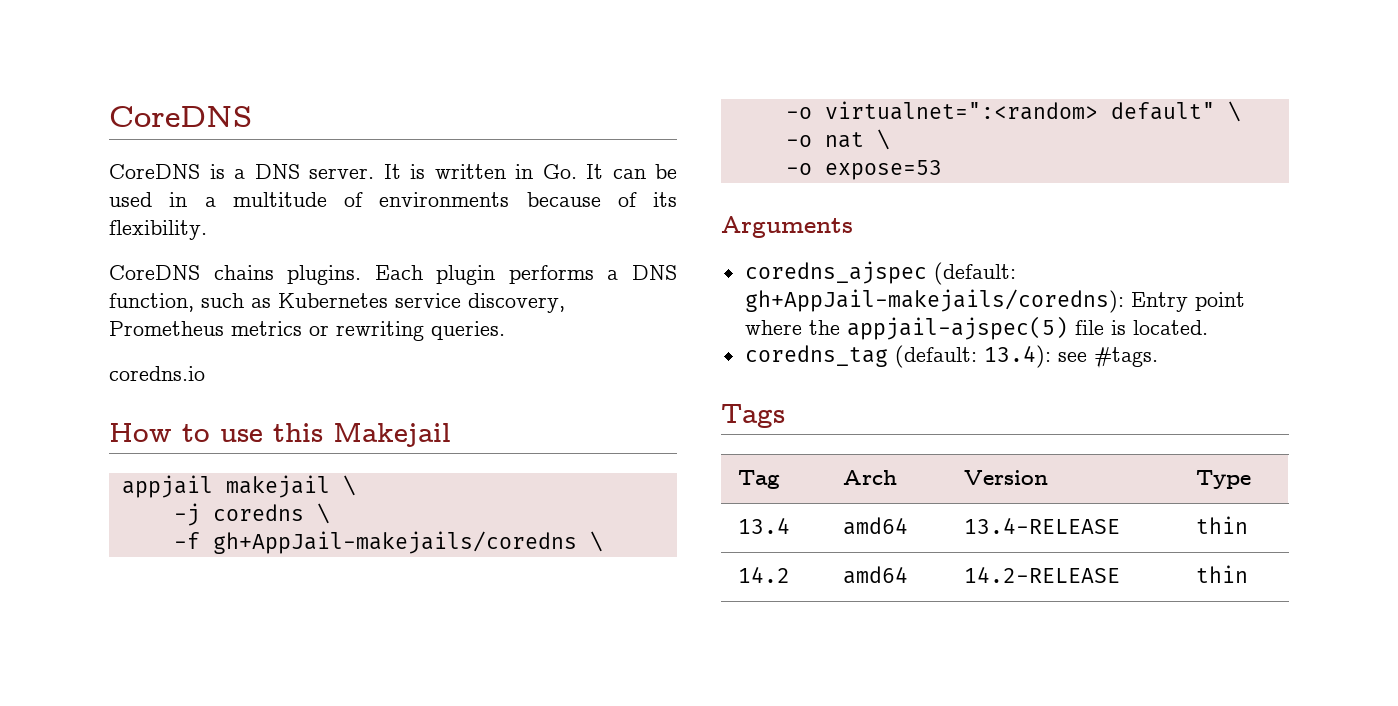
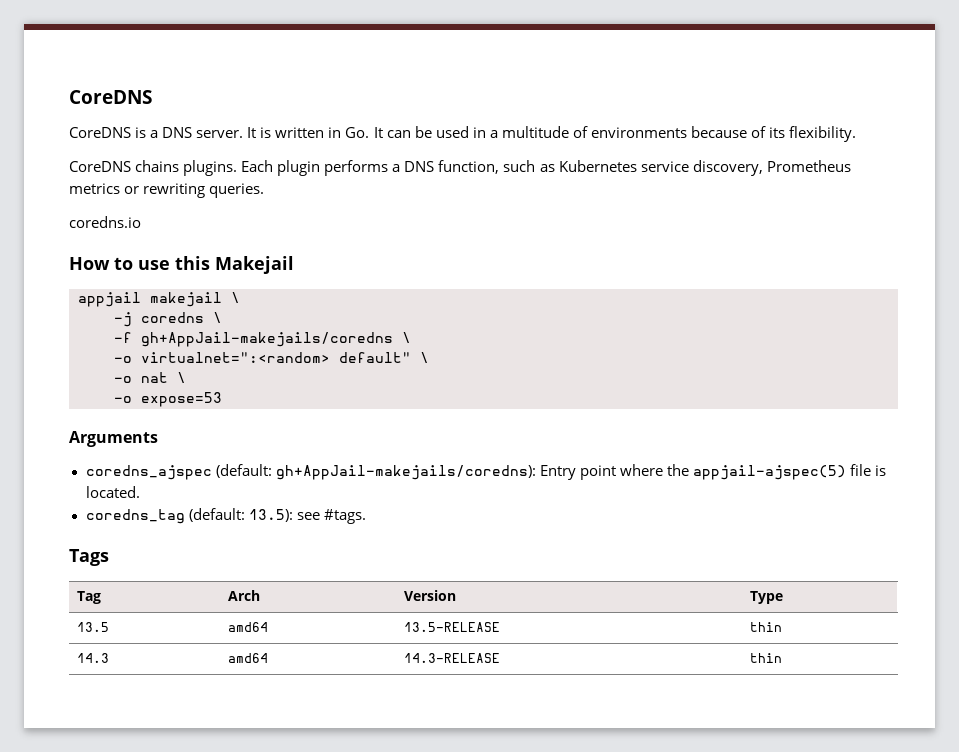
[983,345,1051,368] 13.4): -> [248,509,293,522] 13.5):
[737,517,790,534] [842,517,908,535] [963,517,1120,534] 13.4 | amd64 | 13.4-RELEASE -> [77,622,110,632] [228,622,269,632] [404,622,501,632] 13.5 | amd64 | 13.5-RELEASE
[737,566,790,583] [842,566,908,584] [963,566,1120,583] 14.2 | amd64 | 14.2-RELEASE -> [77,653,110,663] [228,653,269,663] [404,653,501,663] 14.3 | amd64 | 14.3-RELEASE

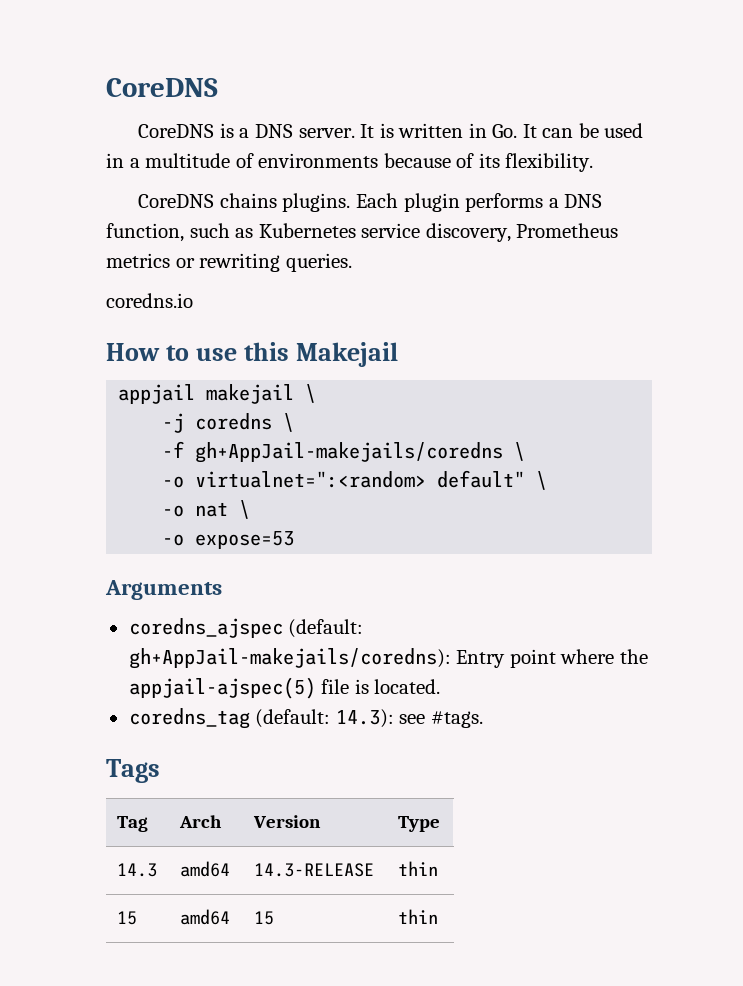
[248,509,293,522] 13.5): -> [335,709,394,728] 14.3):
[77,622,110,632] [228,622,269,632] [404,622,501,632] [750,622,783,632] // 13.5 | amd64 | 13.5-RELEASE | thin -> (441, 824) none
(783, 658) none -> [117,911,138,925] [180,909,231,925] [254,911,275,925] [398,909,439,924] // 15 | amd64 | 15 | thin

